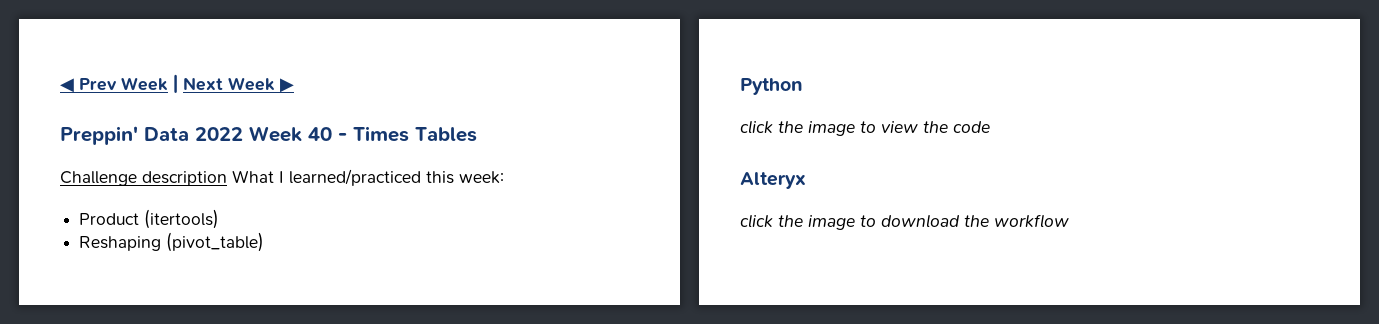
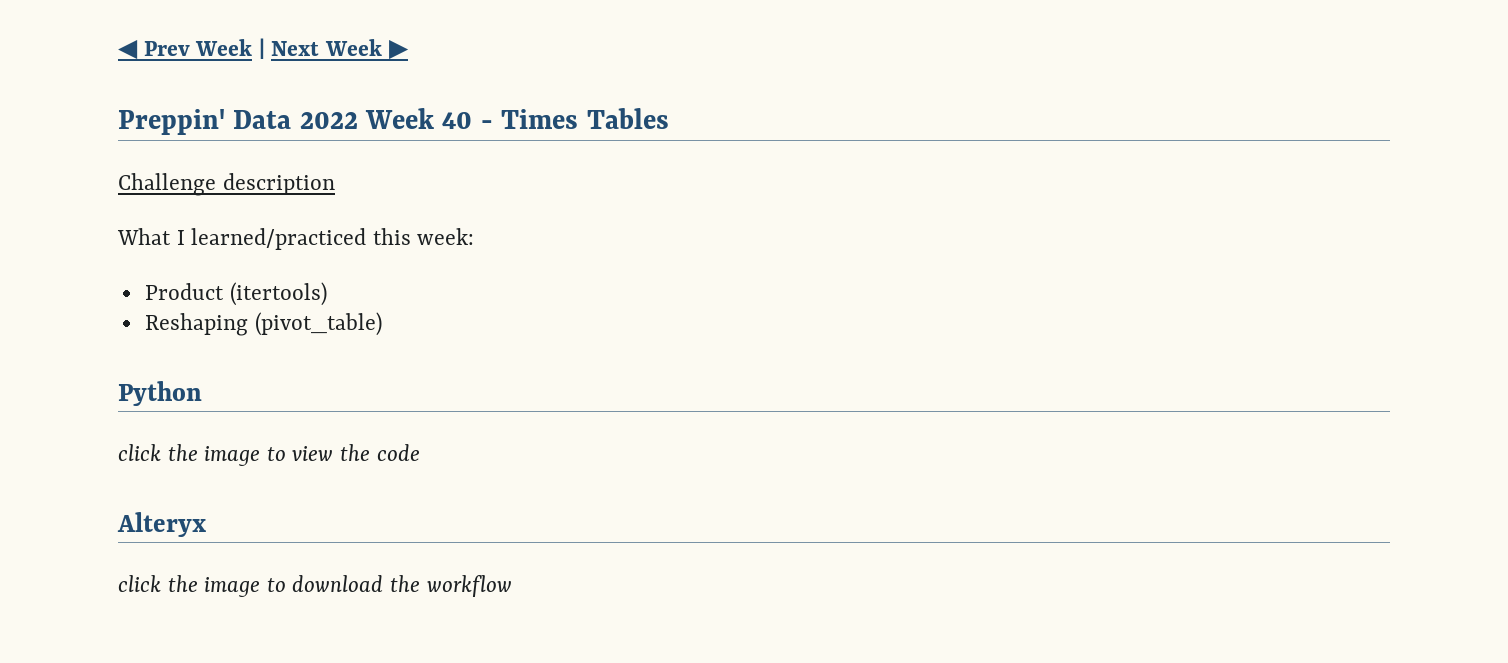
(227, 178) none -> (335, 184) //

